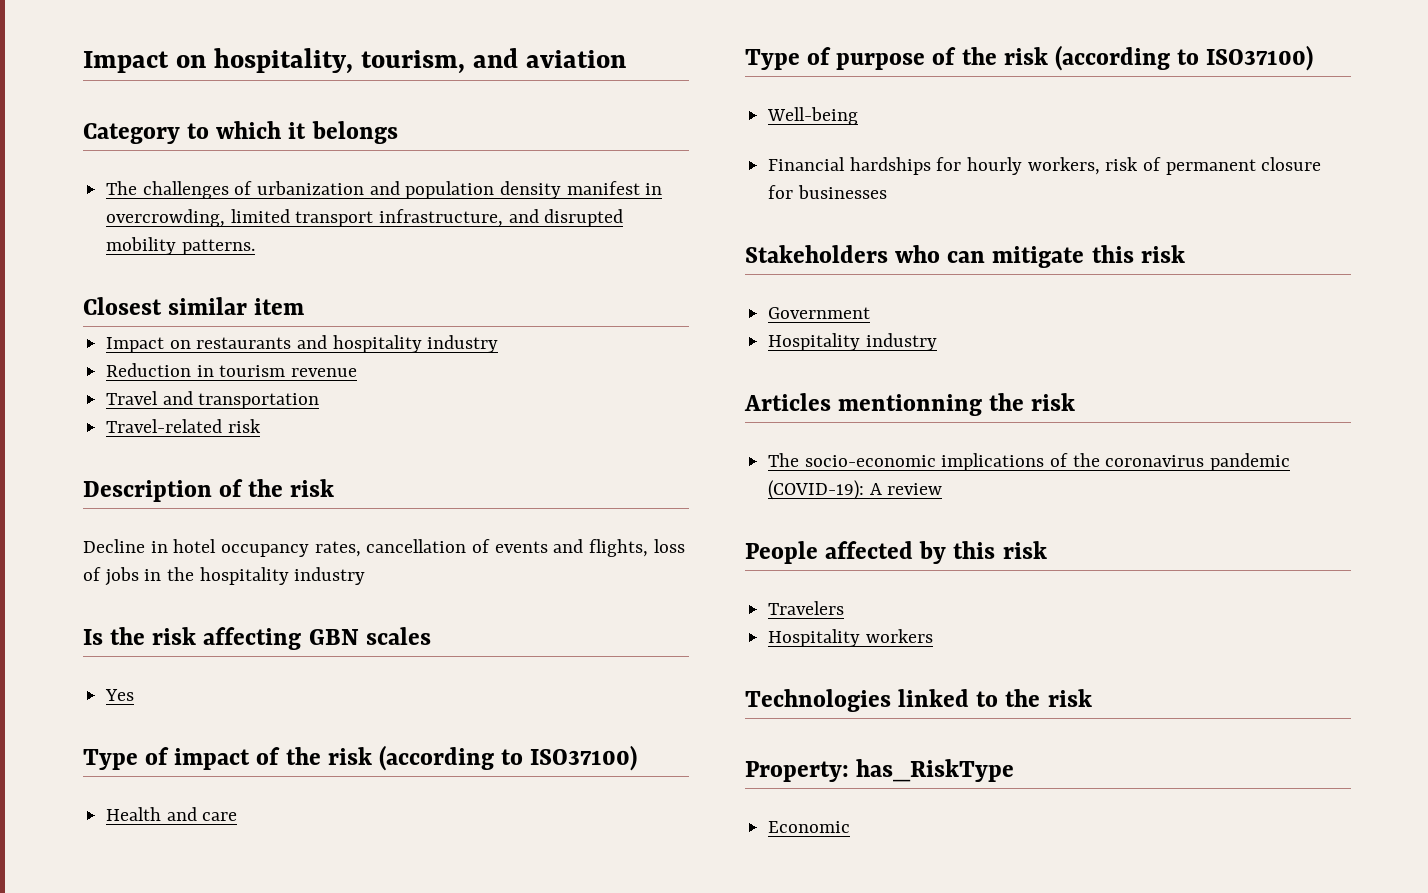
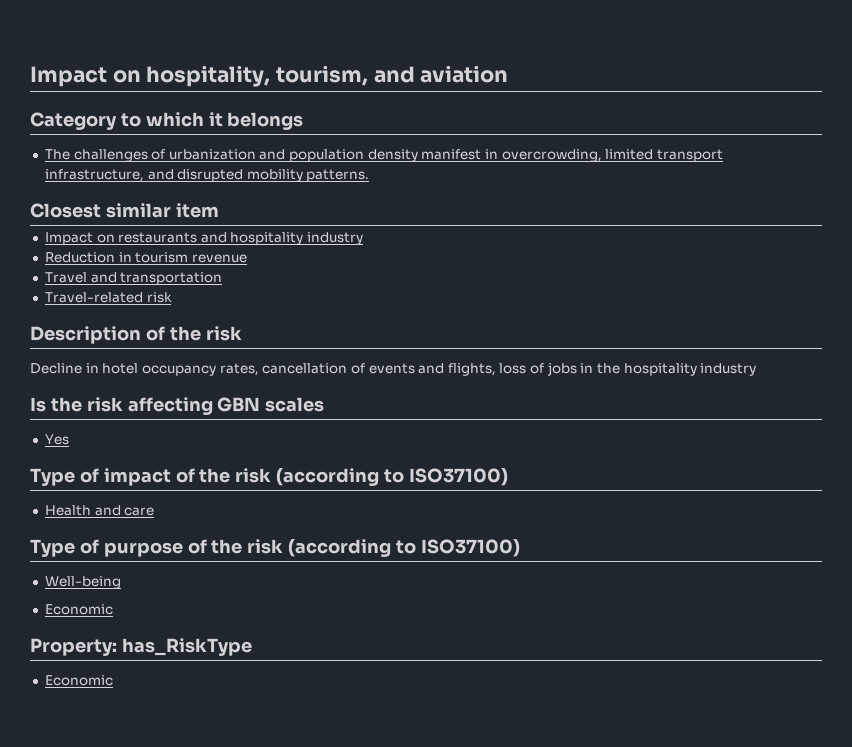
[768,157,1322,175] [768,185,887,199] [745,245,1185,268] [768,307,871,319] [768,333,937,351] [744,393,1076,416] [768,453,1291,471] [768,480,943,500] [745,541,1047,564] [768,601,845,615] [768,629,933,647] [745,689,1092,712] Financial hardships for hourly workers, risk of permanent closure for businesses // Stakeholders who can mitigate this risk // Government // Hospitality industry // Articles mentionning the risk // The socio-economic implications of the coronavirus pandemic (COVID-19): A review // People affected by this risk // Travelers // Hospitality workers // Technologies linked to the risk -> [44,604,113,615] Economic

